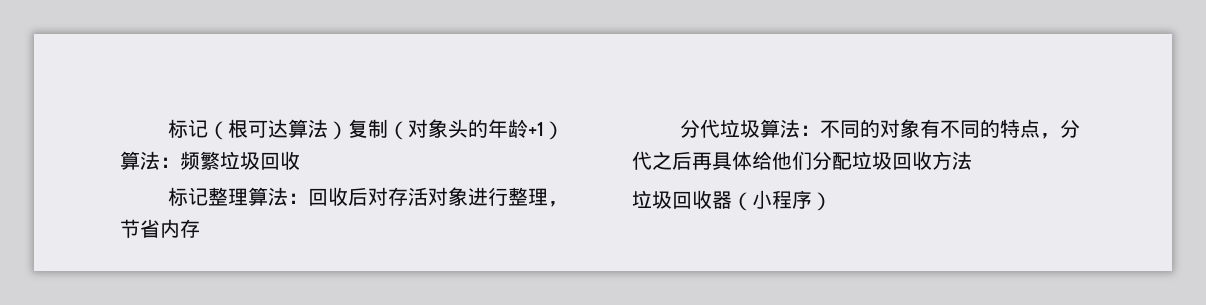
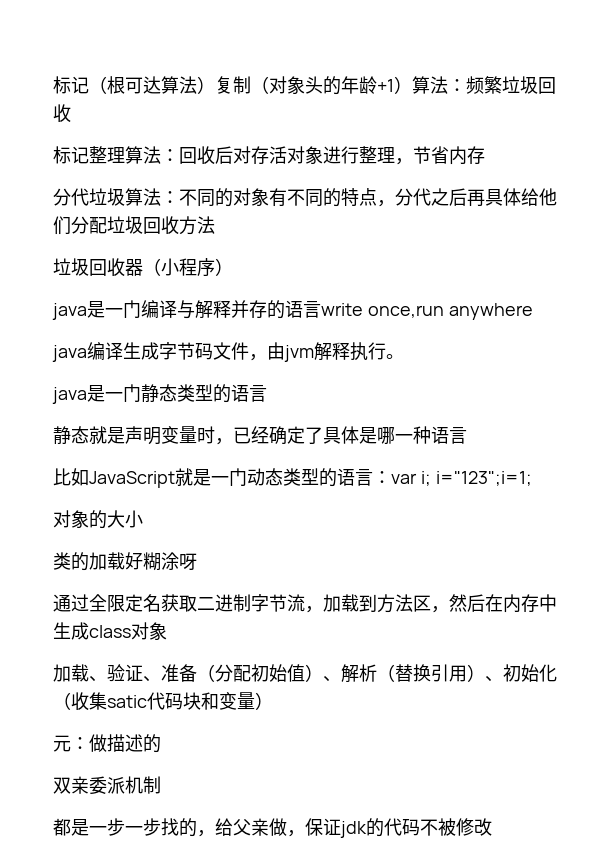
(832, 201) none -> [52,300,533,320] [52,342,404,362] [52,384,267,404] [53,426,467,445] [53,468,532,488] [53,510,143,529] [53,552,197,571] [53,594,557,613] [53,622,167,640] [53,664,557,683] [53,692,273,711] [53,734,161,753] [53,776,161,794] [53,818,492,838] // java是一门编译与解释并存的语言write once,run anywhere // java编译生成字节码文件，由jvm解释执行。 // java是一门静态类型的语言 // 静态就是声明变量时，已经确定了具体是哪一种语言 // 比如JavaScript就是一门动态类型的语言：var i; i="123";i=1; // 对象的大小 // 类的加载好糊涂呀 // 通过全限定名获取二进制字节流，加载到方法区，然后在内存中生成class对象 // 加载、验证、准备（分配初始值）、解析（替换引用）、初始化（收集satic代码块和变量） // 元：做描述的 // 双亲委派机制 // 都是一步一步找的，给父亲做，保证jdk的代码不被修改

